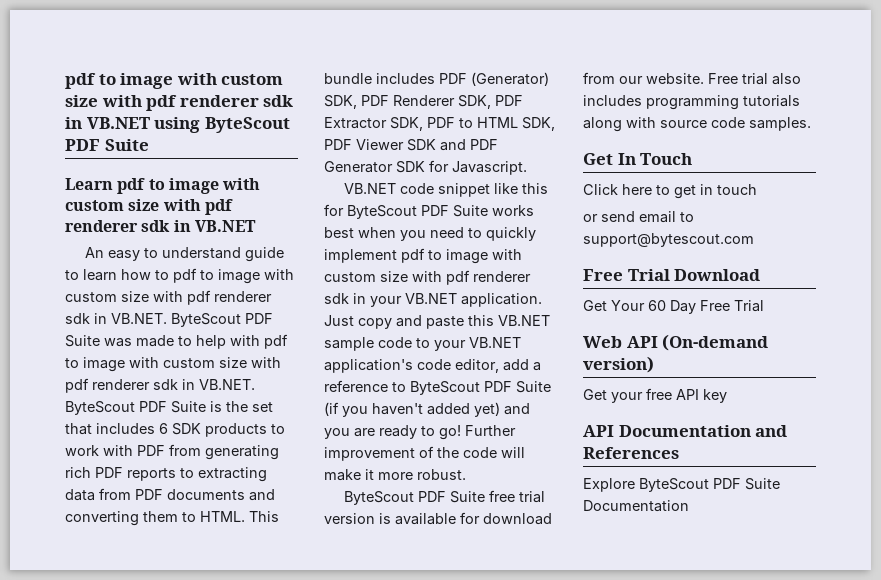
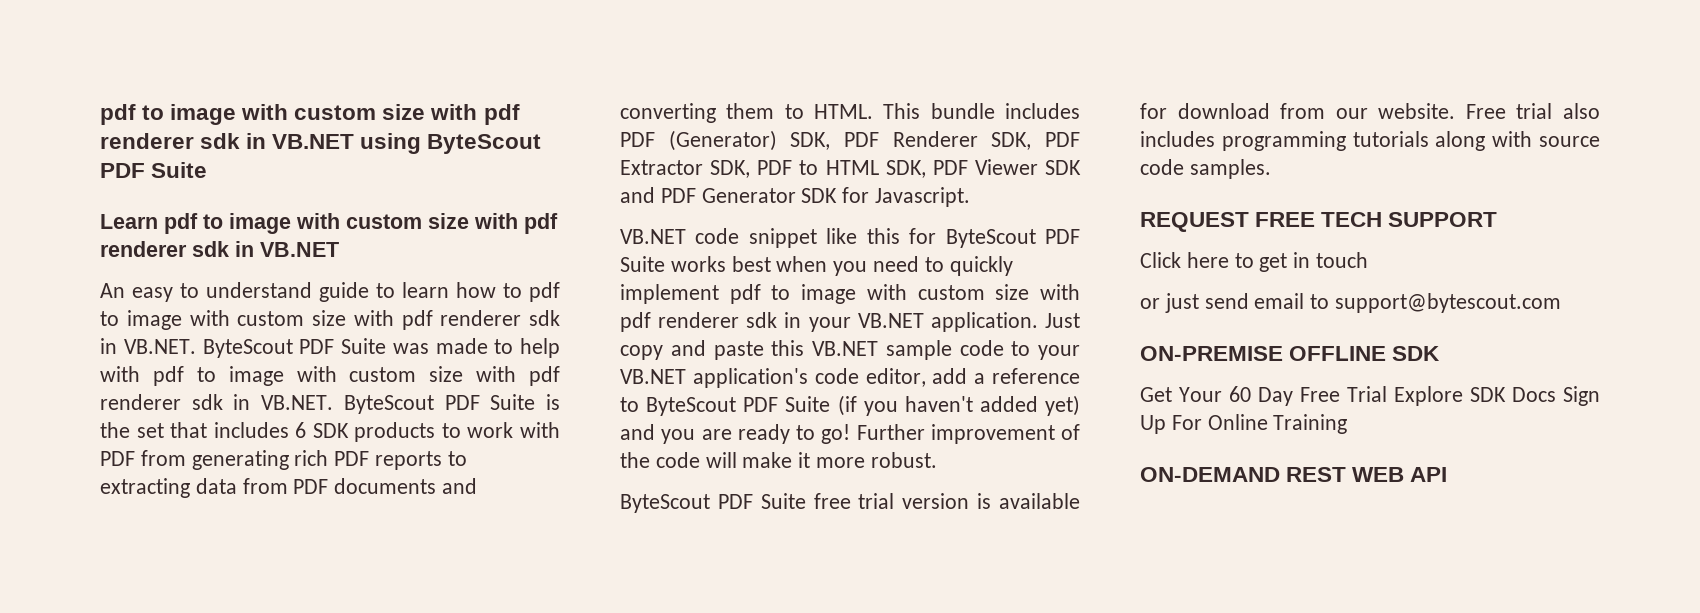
[583,153,693,165] Get In Touch -> [1140,212,1498,232] REQUEST FREE TECH SUPPORT
(598, 218) none -> [1164,293,1199,313] just
[583,269,761,281] Free Trial Download -> [1140,346,1441,361] ON-PREMISE OFFLINE SDK
[583,334,769,351] [583,356,654,373] [583,388,727,403] [583,425,788,437] [583,447,679,459] [583,478,780,492] [583,500,689,512] // Web API (On-demand version) // Get your free API key // API Documentation and References // Explore ByteScout PDF Suite Documentation -> [1394,386,1600,406] [1140,414,1348,434] [1140,467,1448,482] Explore SDK Docs Sign Up For Online Training // ON-DEMAND REST WEB API

